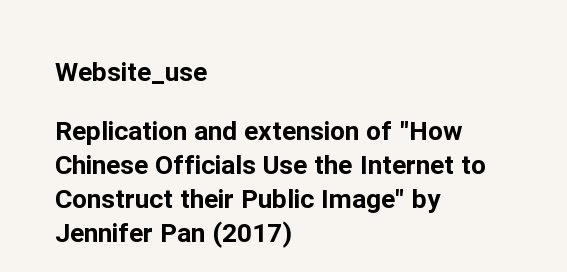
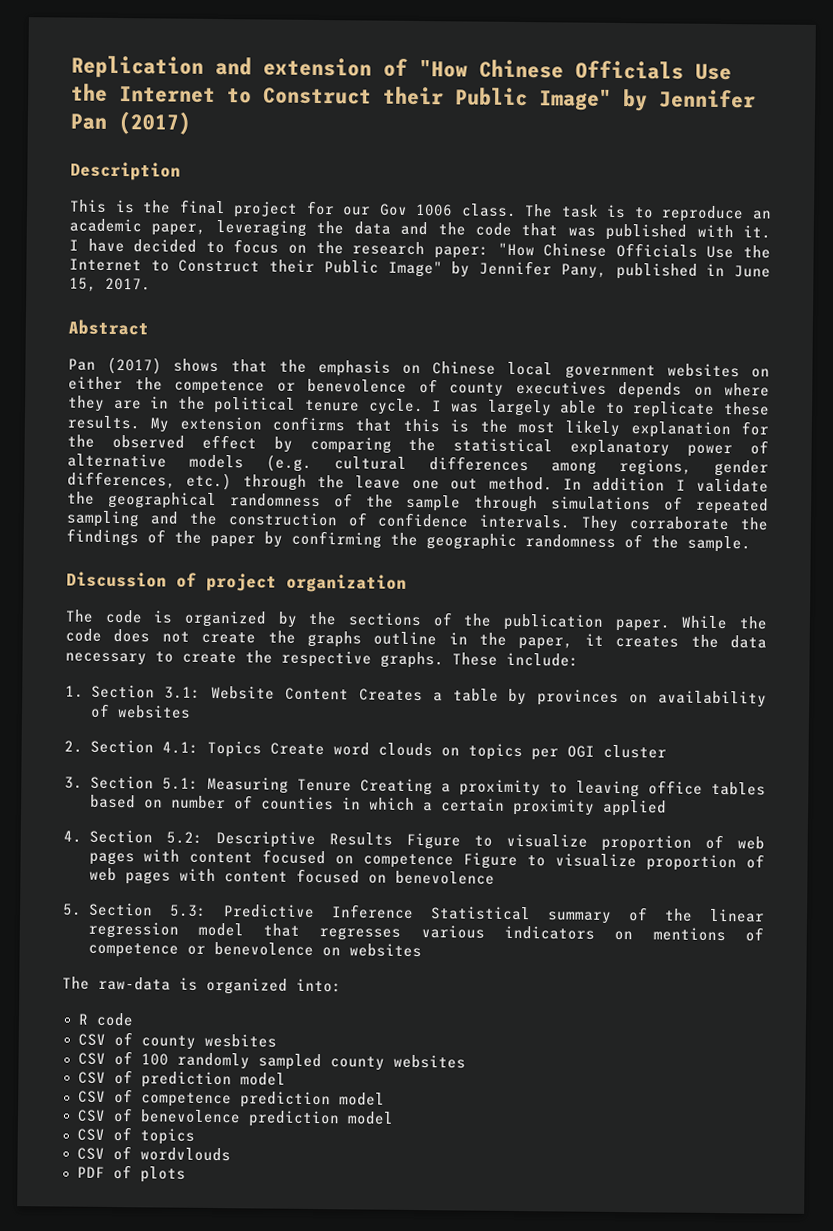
[55,62,207,84] Website_use // -> (71, 67) none
(293, 234) none -> [70,161,181,181] [69,199,772,223] [69,218,771,241] [69,238,772,259] [69,258,772,280] [69,277,151,292] [68,319,149,336] [68,356,770,380] [68,376,770,399] [68,395,771,418] [67,415,770,439] [67,434,770,458] [67,453,769,477] [67,471,770,493] [67,491,770,515] [66,510,769,533] [66,528,751,553] [66,571,407,593] [65,609,768,632] [65,628,767,650] [65,650,579,669] [65,684,768,708] [89,703,191,719] [64,739,667,761] [64,775,766,798] [89,794,667,817] [63,829,765,852] [88,849,765,872] [88,867,495,885] [62,902,765,924] [87,921,764,942] [87,941,422,958] [62,976,342,995] [77,1012,134,1027] [77,1032,277,1050] [77,1051,466,1071] [77,1070,286,1089] [77,1089,385,1109] [76,1108,394,1128] [76,1127,195,1145] [76,1146,231,1162] [76,1165,186,1183] // Description // This is the final project for our Gov 1006 class. The task is to reproduce an academic paper, leveraging the data and the code that was published with it. I have decided to focus on the research paper: "How Chinese Officials Use the Internet to Construct their Public Image" by Jennifer Pany, published in June 15, 2017. // Abstract // Pan (2017) shows that the emphasis on Chinese local government websites on either the competence or benevolence of county executives depends on where they are in the political tenure cycle. I was largely able to replicate these results. My extension confirms that this is the most likely explanation for the observed effect by comparing the statistical explanatory power of alternative models (e.g. cultural differences among regions, gender differences, etc.) through the leave one out method. In addition I validate the geographical randomness of the sample through simulations of repeated sampling and the construction of confidence intervals. They corraborate the findings of the paper by confirming the geographic randomness of the sample. // Discussion of project organization // The code is organized by the sections of the publication paper. While the code does not create the graphs outline in the paper, it creates the data necessary to create the respective graphs. These include: // 1. Section 3.1: Website Content Creates a table by provinces on availability of websites // 2. Section 4.1: Topics Create word clouds on topics per OGI cluster // 3. Section 5.1: Measuring Tenure Creating a proximity to leaving office tables based on number of counties in which a certain proximity applied // 4. Section 5.2: Descriptive Results Figure to visualize proportion of web pages with content focused on competence Figure to visualize proportion of web pages with content focused on benevolence // 5. Section 5.3: Predictive Inference Statistical summary of the linear regression model that regresses various indicators on mentions of competence or benevolence on websites // The raw-data is organized into: // R code // CSV of county wesbites // CSV of 100 randomly sampled county websites // CSV of prediction model // CSV of competence prediction model // CSV of benevolence prediction model // CSV of topics // CSV of wordvlouds // PDF of plots

